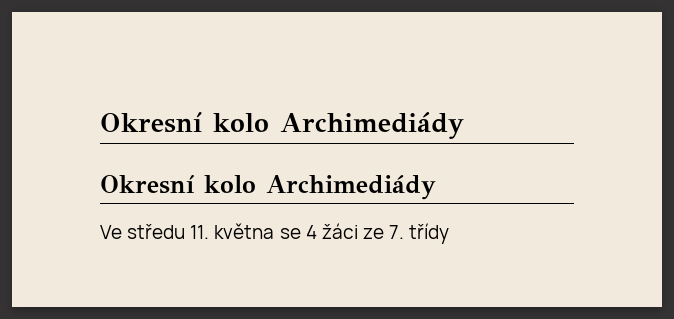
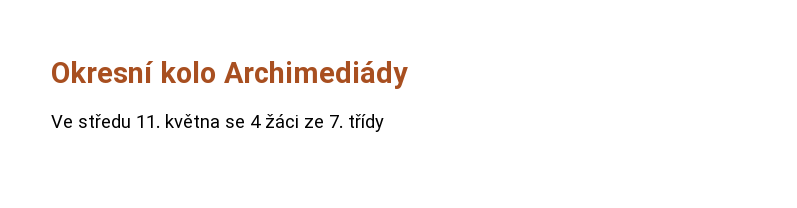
[100,112,464,139] [100,175,436,200] Okresní kolo Archimediády // Okresní kolo Archimediády -> [51,61,408,89] Okresní kolo Archimediády

